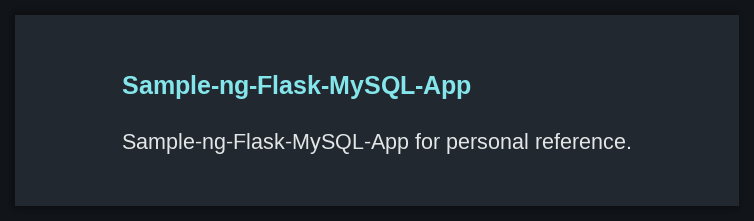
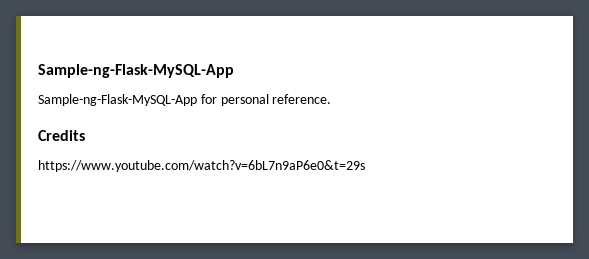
(632, 141) none -> [38,130,85,141] [38,160,365,172] // Credits // https://www.youtube.com/watch?v=6bL7n9aP6e0&t=29s

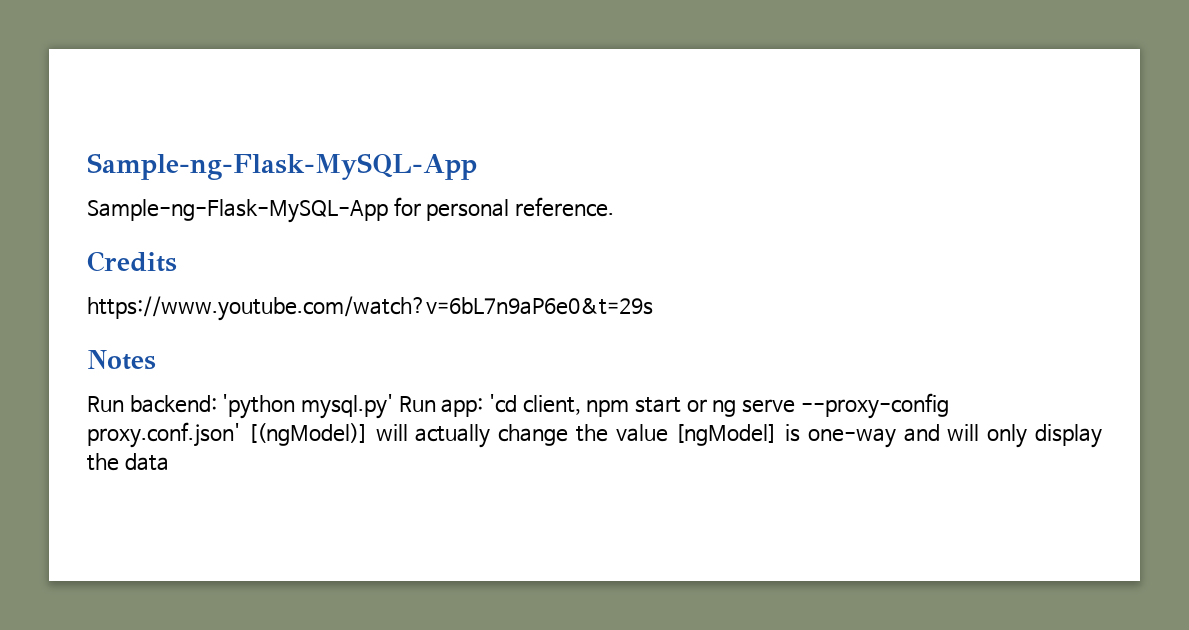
(365, 166) none -> [87,350,156,370] [87,393,949,419] [87,422,1102,448] [87,453,169,471] // Notes // Run backend: 'python mysql.py' Run app: 'cd client, npm start or ng serve --proxy-config proxy.conf.json' [(ngModel)] will actually change the value [ngModel] is one-way and will only display the data

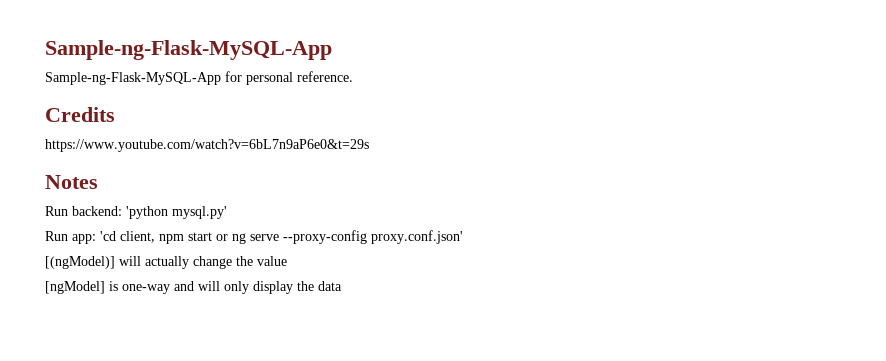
(394, 406) none -> (227, 212) //
(240, 435) none -> (463, 237) //
(668, 433) none -> (287, 261) //

